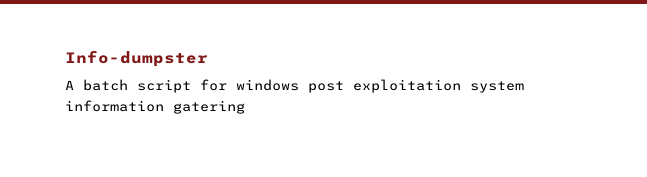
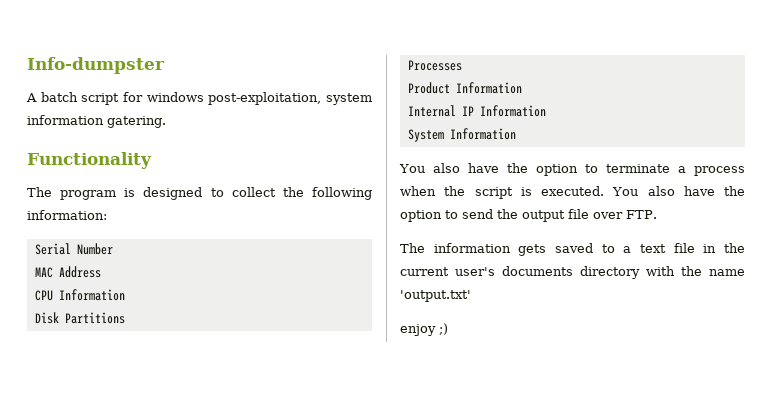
[308,79,524,93] [65,100,245,114] post exploitation system information gatering -> [208,92,373,105] [27,115,166,128] [27,152,152,169] [27,187,372,200] [27,210,107,220] [34,243,113,255] [34,266,101,278] [34,289,125,301] [34,312,125,324] [407,60,462,71] [407,82,522,94] [407,105,546,117] [407,128,516,142] [399,163,745,176] [400,186,745,199] [400,209,657,222] [400,243,745,256] [400,266,745,279] [400,290,471,302] [400,323,448,336] post-exploitation, system information gatering. // Functionality // The program is designed to collect the following information: // Serial Number // MAC Address // CPU Information // Disk Partitions // Processes // Product Information // Internal IP Information // System Information // You also have the option to terminate a process when the script is executed. You also have the option to send the output file over FTP. // The information gets saved to a text file in the current user's documents directory with the name 'output.txt' // enjoy ;)

